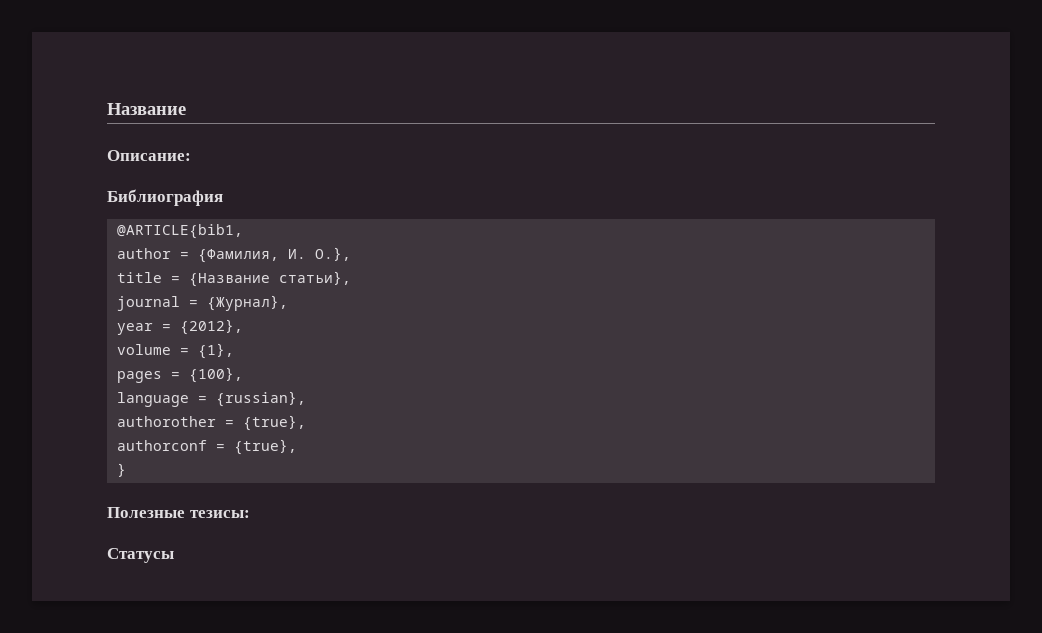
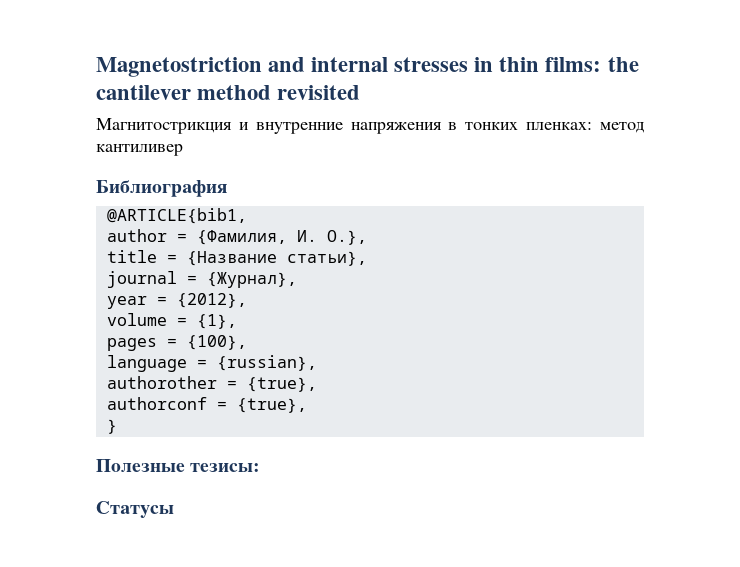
[107,103,186,115] [107,150,191,161] Название // Описание: -> [96,57,639,77] [96,85,361,100] [96,118,644,134] [96,144,183,156] Magnetostriction and internal stresses in thin films: the cantilever method revisited // Магнитострикция и внутренние напряжения в тонких пленках: метод кантиливер

